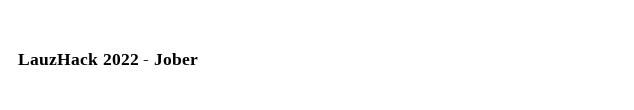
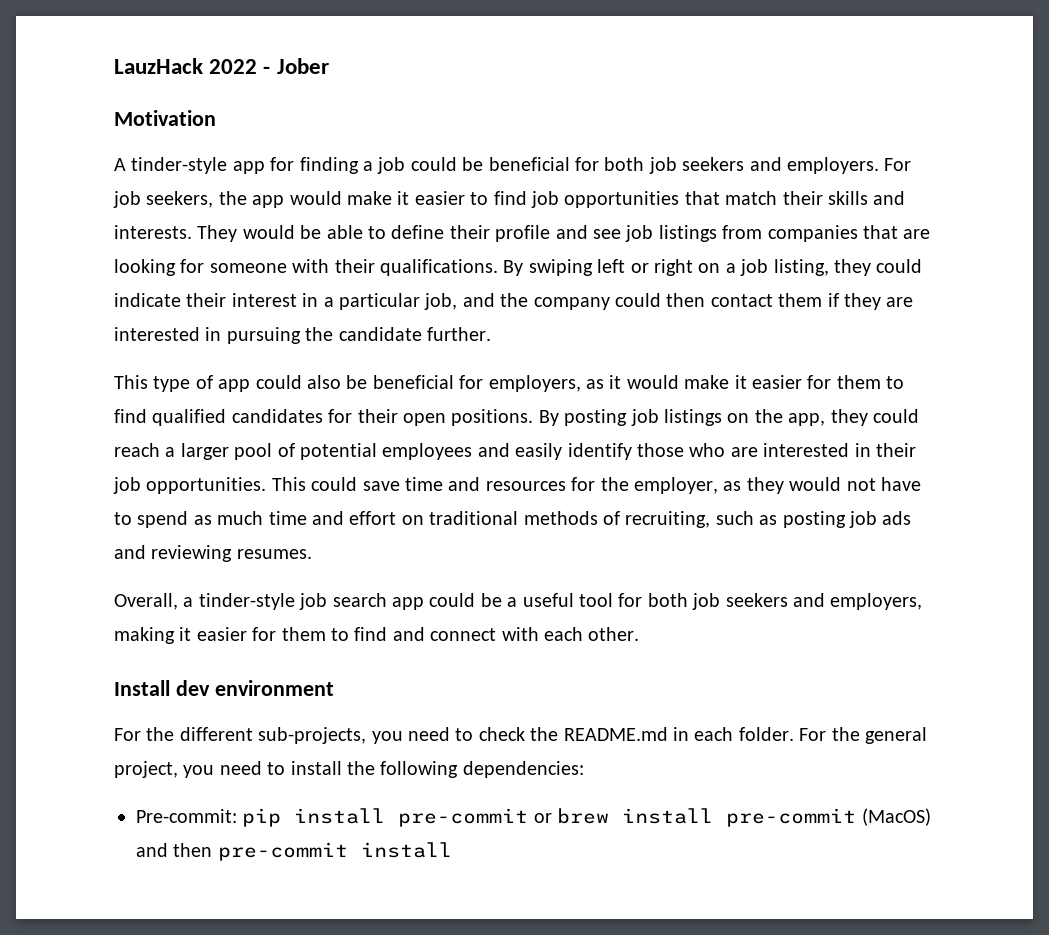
(199, 59) none -> [114,110,216,126] [114,157,912,174] [113,191,906,208] [114,225,931,242] [114,259,923,276] [114,293,914,310] [114,327,491,344] [114,375,905,392] [114,409,919,426] [114,443,916,460] [113,477,921,494] [114,511,912,528] [114,545,312,562] [114,593,923,610] [114,627,640,644] [114,680,334,696] [114,727,927,744] [114,761,584,778] [136,808,931,827] [136,842,452,861] // Motivation // A tinder-style app for finding a job could be beneficial for both job seekers and employers. For job seekers, the app would make it easier to find job opportunities that match their skills and interests. They would be able to define their profile and see job listings from companies that are looking for someone with their qualifications. By swiping left or right on a job listing, they could indicate their interest in a particular job, and the company could then contact them if they are interested in pursuing the candidate further. // This type of app could also be beneficial for employers, as it would make it easier for them to find qualified candidates for their open positions. By posting job listings on the app, they could reach a larger pool of potential employees and easily identify those who are interested in their job opportunities. This could save time and resources for the employer, as they would not have to spend as much time and effort on traditional methods of recruiting, such as posting job ads and reviewing resumes. // Overall, a tinder-style job search app could be a useful tool for both job seekers and employers, making it easier for them to find and connect with each other. // Install dev environment // For the different sub-projects, you need to check the README.md in each folder. For the general project, you need to install the following dependencies: // Pre-commit: pip install pre-commit or brew install pre-commit (MacOS) and then pre-commit install

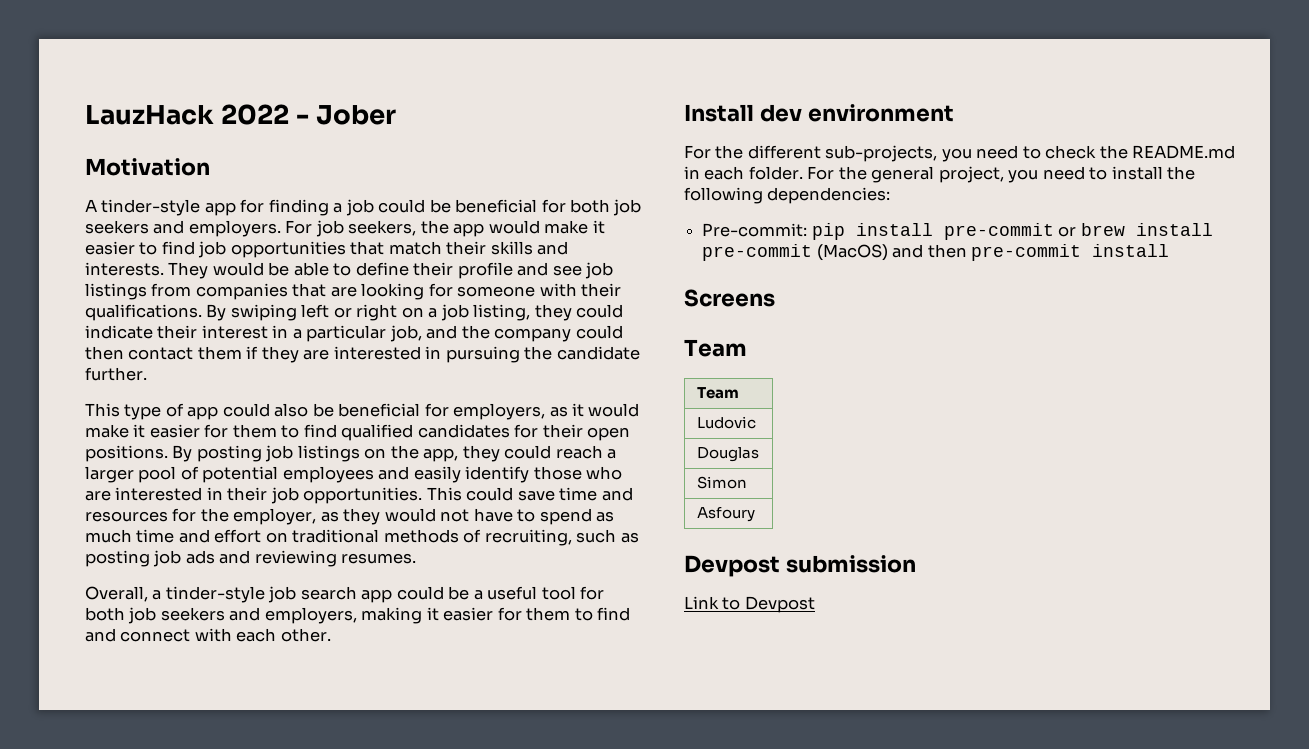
(452, 850) none -> [684,289,775,307] [684,339,747,357] [696,387,739,399] [696,416,756,429] [696,447,759,462] [696,476,747,489] [696,507,755,522] [684,555,916,577] [684,596,815,613] // Screens // Team // Team // Ludovic // Douglas // Simon // Asfoury // Devpost submission // Link to Devpost

